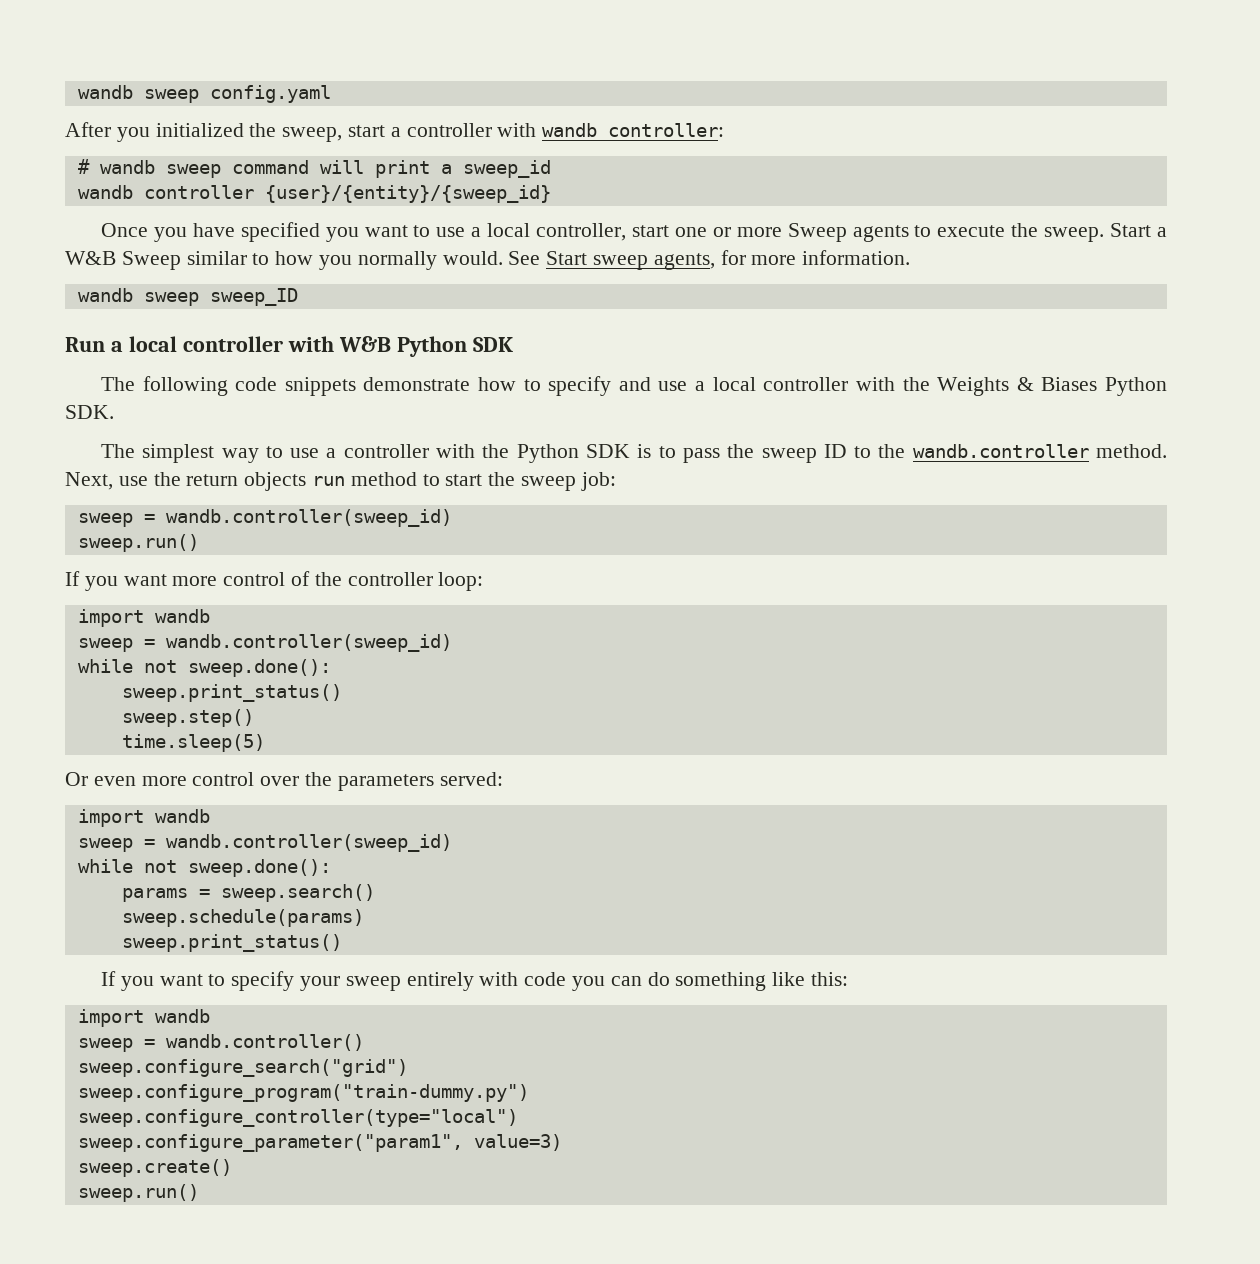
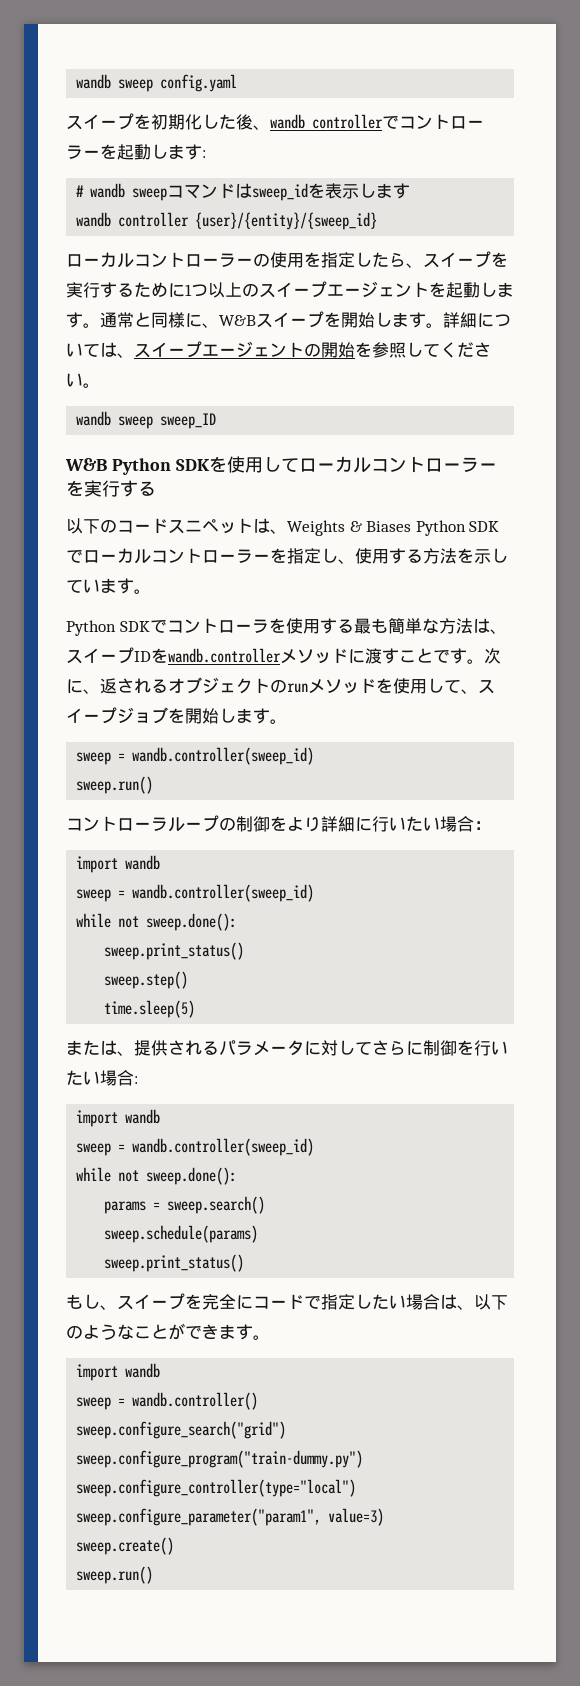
[65,122,725,142] [77,159,551,178] [77,185,551,203] [100,222,1167,242] [65,250,911,270] [77,288,298,306] [65,336,513,357] [100,376,1167,396] [65,405,114,419] [100,444,1167,463] [65,472,616,491] [77,509,452,527] [77,534,199,552] [65,571,484,591] After you initialized the sweep, start a controller with wandb controller: // # wandb sweep command will print a sweep_id // wandb controller {user}/{entity}/{sweep_id} // Once you have specified you want to use a local controller, start one or more Sweep agents to execute the sweep. Start a W&B Sweep similar to how you normally would. See Start sweep agents, for more information. // wandb sweep sweep_ID // Run a local controller with W&B Python SDK // The following code snippets demonstrate how to specify and use a local controller with the Weights & Biases Python SDK. // The simplest way to use a controller with the Python SDK is to pass the sweep ID to the wandb.controller method. Next, use the return objects run method to start the sweep job: // sweep = wandb.controller(sweep_id) // sweep.run() // If you want more control of the controller loop: -> [66,113,484,130] [66,144,206,160] [76,183,411,201] [76,212,378,230] [66,251,508,268] [66,281,514,298] [66,311,511,328] [66,341,491,358] [66,373,100,388] [76,411,217,429] [65,456,497,475] [66,480,156,497] [66,518,500,536] [66,548,508,564] [66,578,151,594] [66,618,507,636] [66,647,501,664] [66,677,495,694] [66,707,287,724] [76,747,315,765] [76,776,154,794] [66,815,491,832] スイープを初期化した後、wandb controllerでコントローラーを起動します: // # wandb sweepコマンドはsweep_idを表示します // wandb controller {user}/{entity}/{sweep_id} // ローカルコントローラーの使用を指定したら、スイープを実行するために1つ以上のスイープエージェントを起動します。通常と同様に、W&Bスイープを開始します。詳細については、スイープエージェントの開始を参照してください。 // wandb sweep sweep_ID // W&B Python SDKを使用してローカルコントローラーを実行する // 以下のコードスニペットは、Weights & Biases Python SDKでローカルコントローラーを指定し、使用する方法を示しています。 // Python SDKでコントローラを使用する最も簡単な方法は、スイープIDをwandb.controllerメソッドに渡すことです。次に、返されるオブジェクトのrunメソッドを使用して、スイープジョブを開始します。 // sweep = wandb.controller(sweep_id) // sweep.run() // コントローラループの制御をより詳細に行いたい場合：
[65,772,503,791] Or even more control over the parameters served: -> [66,1040,508,1056] [66,1070,138,1086] または、提供されるパラメータに対してさらに制御を行いたい場合:
[100,971,849,991] If you want to specify your sweep entirely with code you can do something like this: -> [66,1293,508,1310] [66,1323,270,1340] もし、スイープを完全にコードで指定したい場合は、以下のようなことができます。

